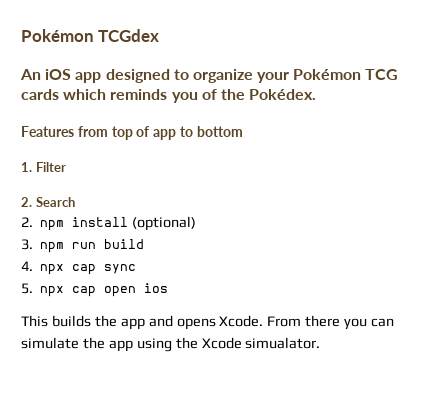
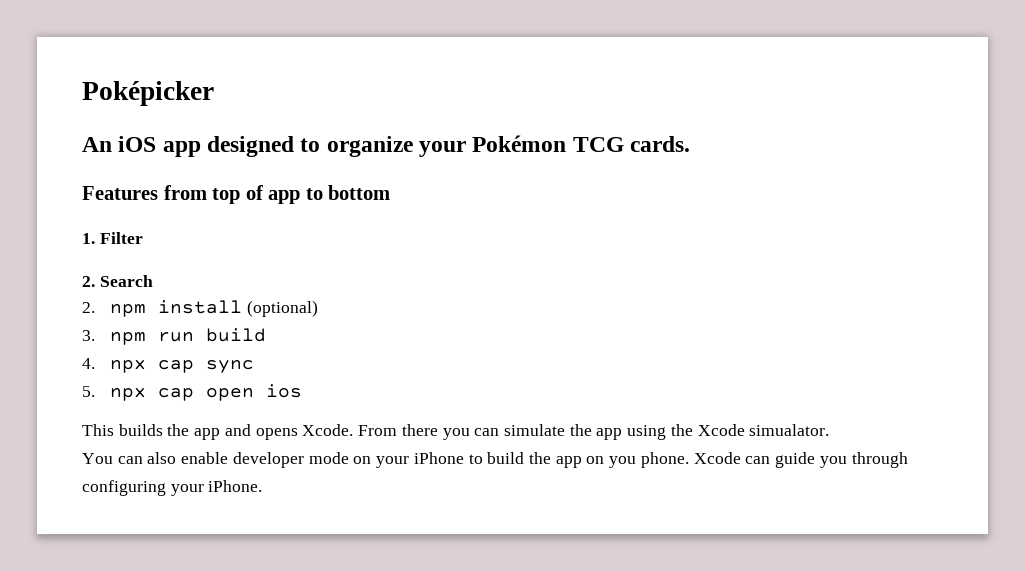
[21,29,160,42] Pokémon TCGdex -> [82,81,214,106] Poképicker
[21,89,317,103] cards which reminds you of the Pokédex. -> [630,136,691,152] cards.
(321, 343) none -> [82,452,908,468] [82,480,263,496] // You can also enable developer mode on your iPhone to build the app on you phone. Xcode can guide you through configuring your iPhone.

